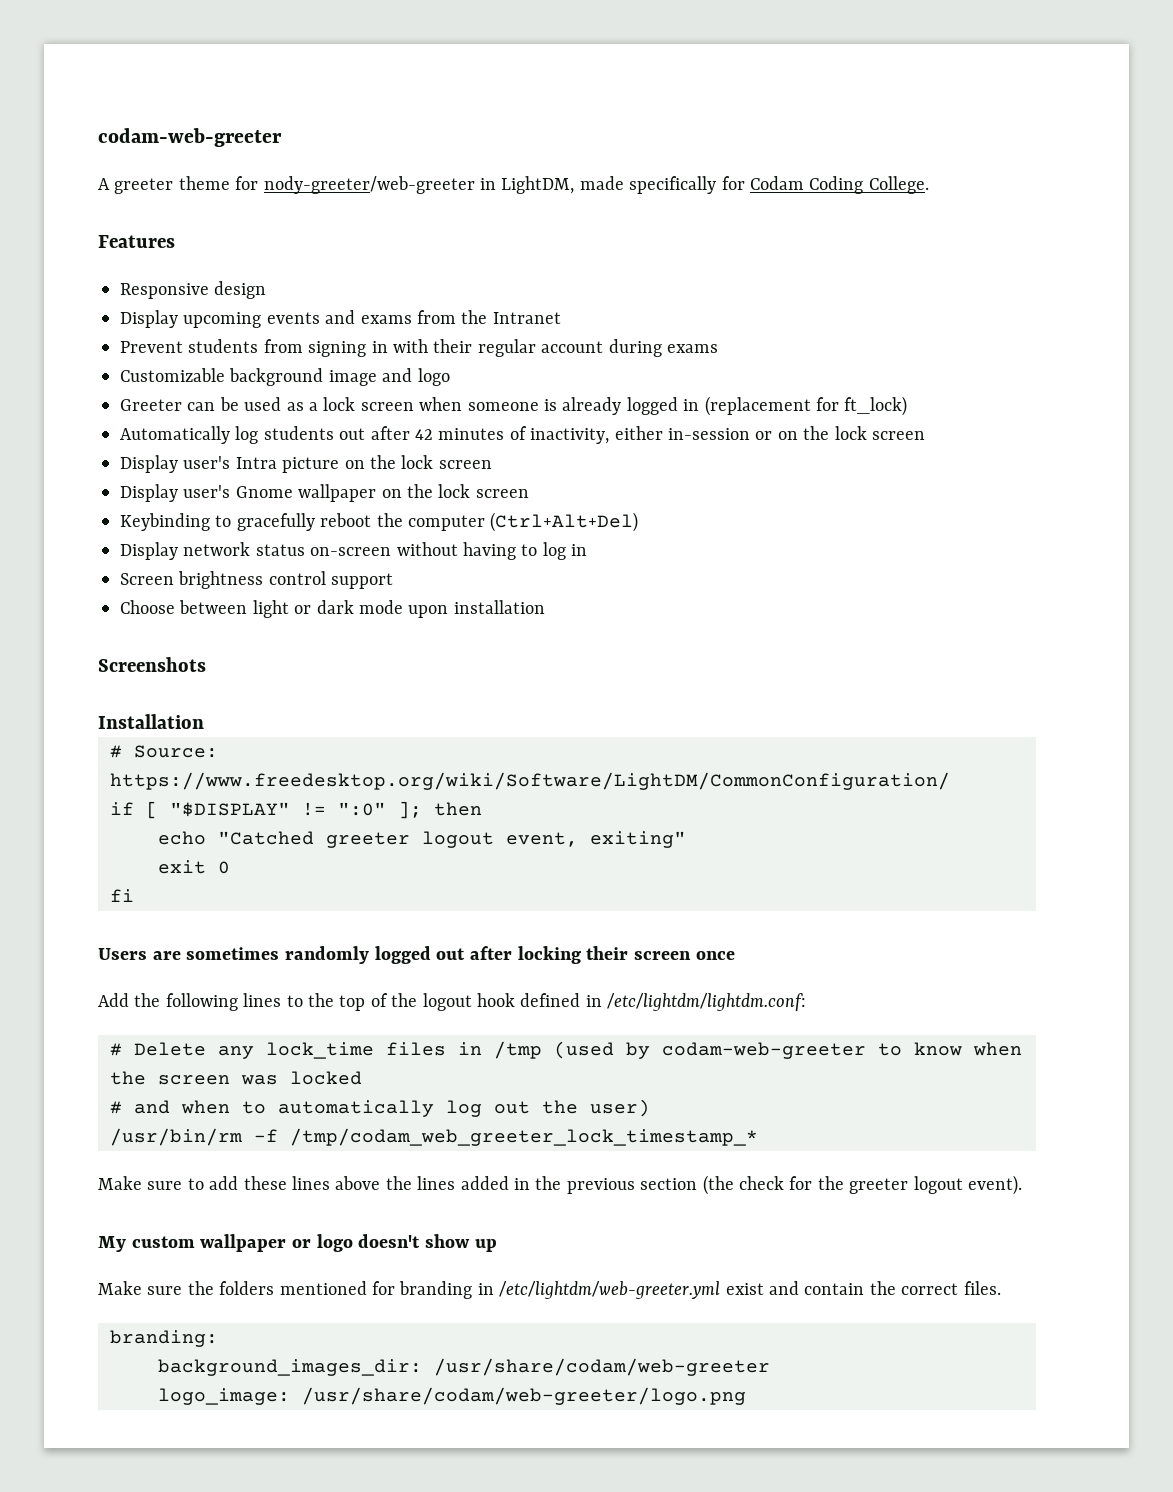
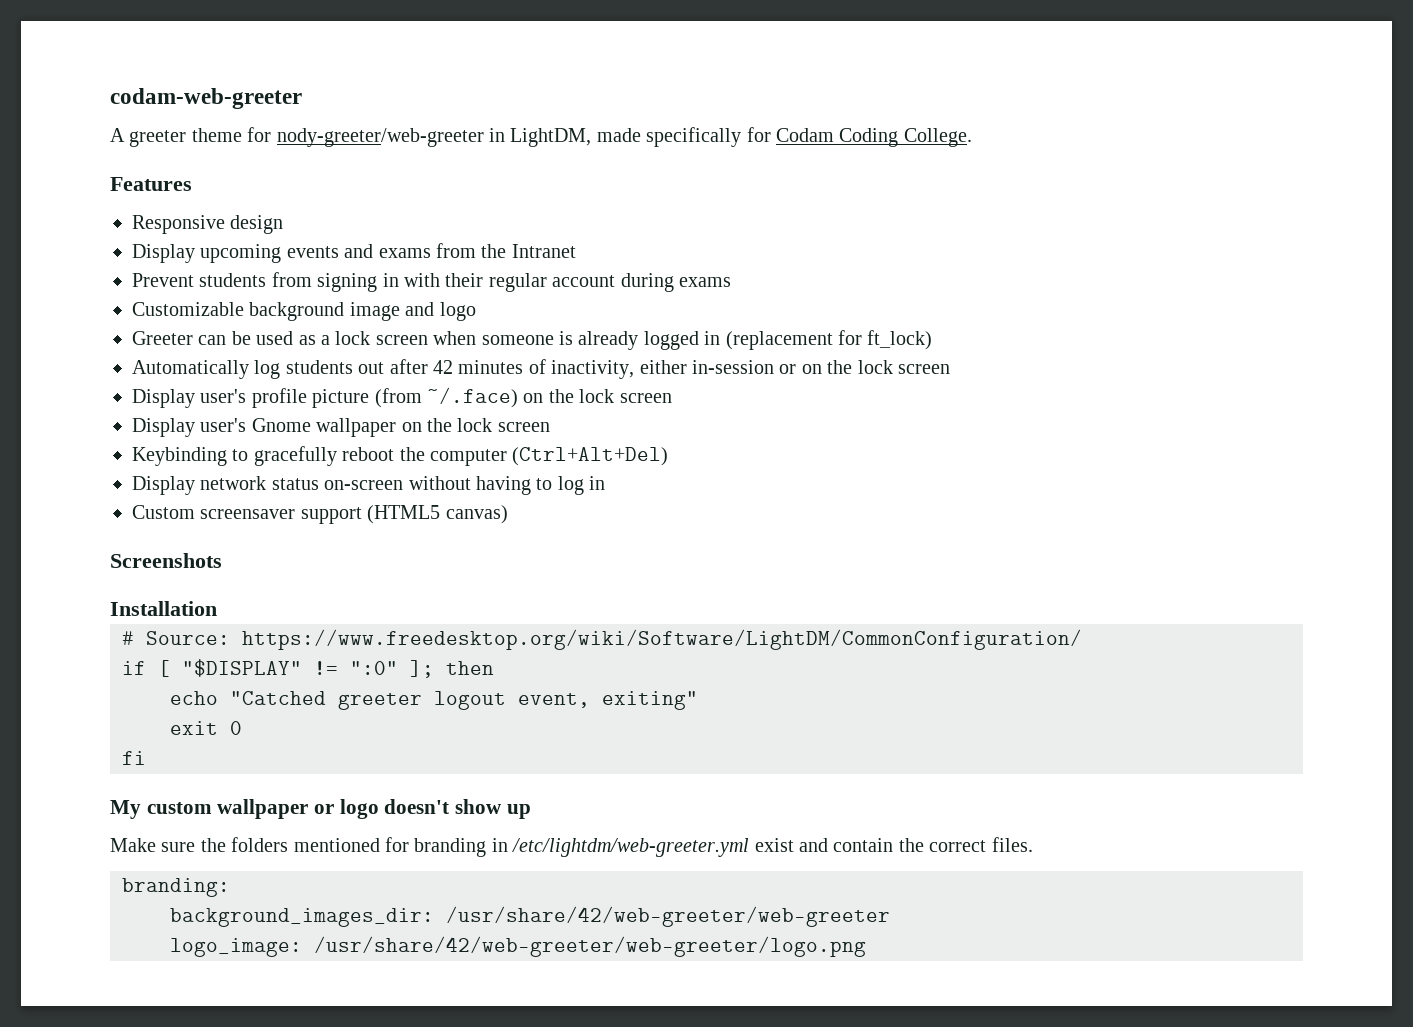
[235,457,340,473] Intra picture -> [251,387,518,408] profile picture (from ~/.face)
[120,571,394,589] [120,600,545,618] Screen brightness control support // Choose between light or dark mode upon installation -> [132,505,508,524] Custom screensaver support (HTML5 canvas)
[98,946,735,964] [98,993,807,1011] [110,1041,1022,1059] [110,1071,362,1085] [110,1099,650,1117] [110,1128,758,1146] [98,1175,1022,1195] // Users are sometimes randomly logged out after locking their screen once // Add the following lines to the top of the logout hook defined in /etc/lightdm/lightdm.conf: // # Delete any lock_time files in /tmp (used by codam-web-greeter to know when the screen was locked // # and when to automatically log out the user) // /usr/bin/rm -f /tmp/codam_web_greeter_lock_timestamp_* // Make sure to add these lines above the lines added in the previous section (the check for the greeter logout event). -> (146, 758) none
[434,1358,770,1376] /usr/share/codam/web-greeter -> [446,906,890,927] /usr/share/42/web-greeter/web-greeter
[302,1387,746,1405] /usr/share/codam/web-greeter/logo.png -> [314,936,866,957] /usr/share/42/web-greeter/web-greeter/logo.png

